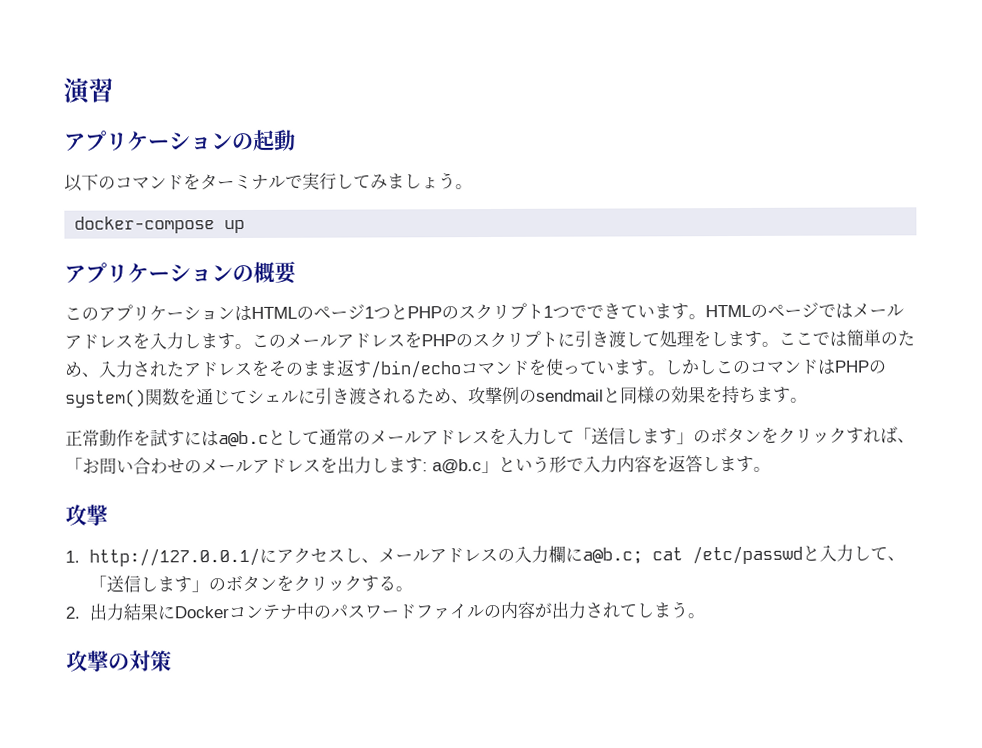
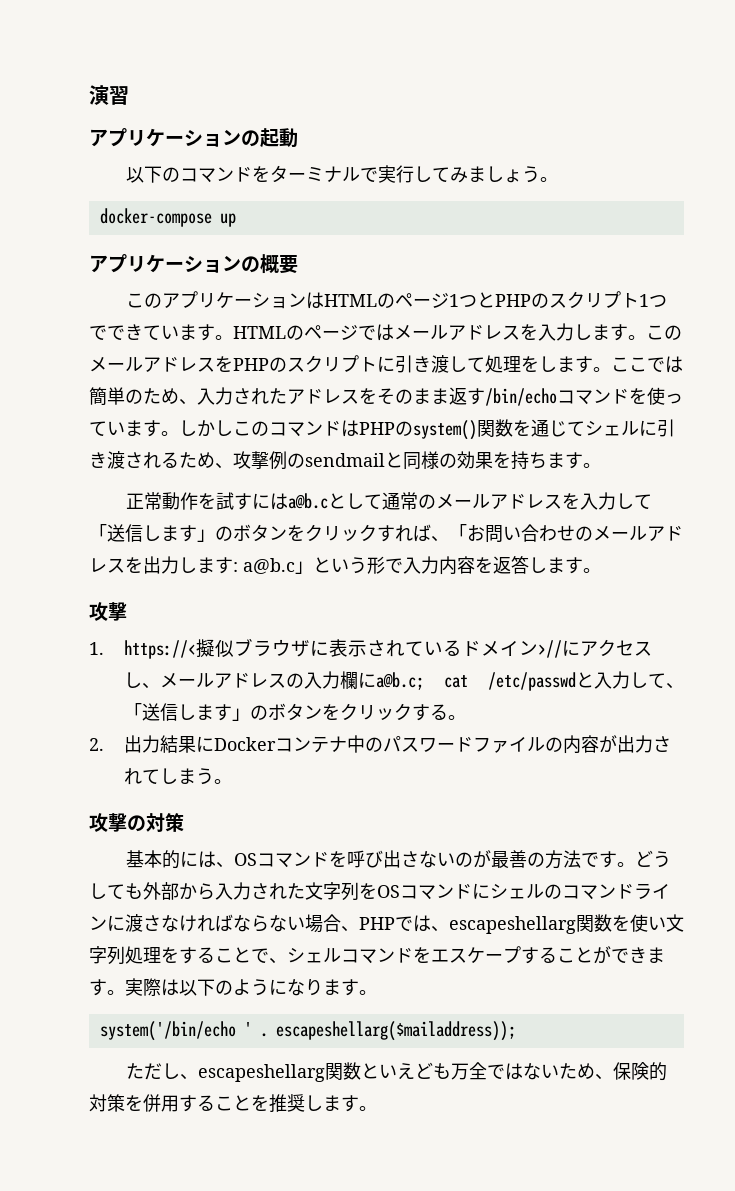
[89,547,261,567] http://127.0.0.1/ -> [124,638,563,659] https://<擬似ブラウザに表示されているドメイン>//
(172, 661) none -> [126,850,672,869] [89,882,670,901] [89,914,684,934] [89,946,665,965] [89,978,377,997] [99,1021,516,1041] [126,1062,668,1082] [89,1094,377,1113] // 基本的には、OSコマンドを呼び出さないのが最善の方法です。どうしても外部から入力された文字列をOSコマンドにシェルのコマンドラインに渡さなければならない場合、PHPでは、escapeshellarg関数を使い文字列処理をすることで、シェルコマンドをエスケープすることができます。実際は以下のようになります。 // system('/bin/echo ' . escapeshellarg($mailaddress)); // ただし、escapeshellarg関数といえども万全ではないため、保険的対策を併用することを推奨します。

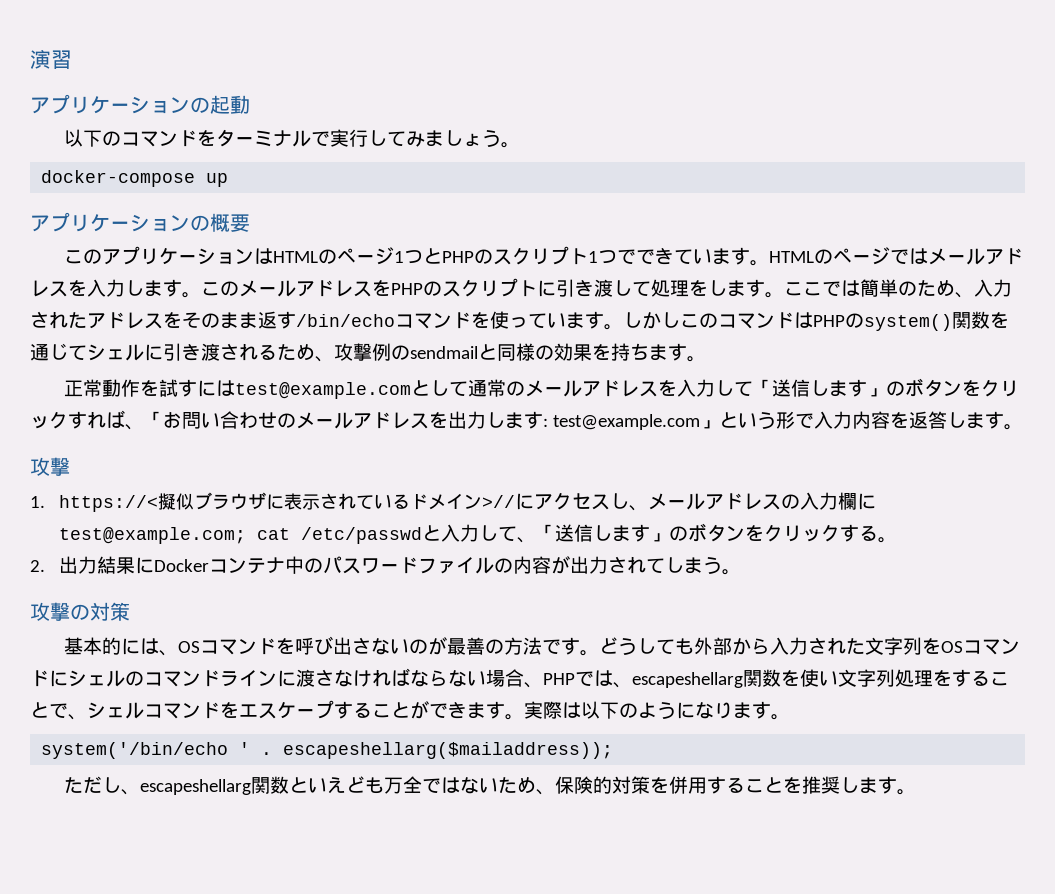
[288,493,329,509] a@b.c -> [235,382,412,399] test@example.com
[243,558,295,574] a@b.c -> [552,414,700,430] test@example.com
[376,672,425,690] a@b.c; -> [59,527,247,544] test@example.com;

